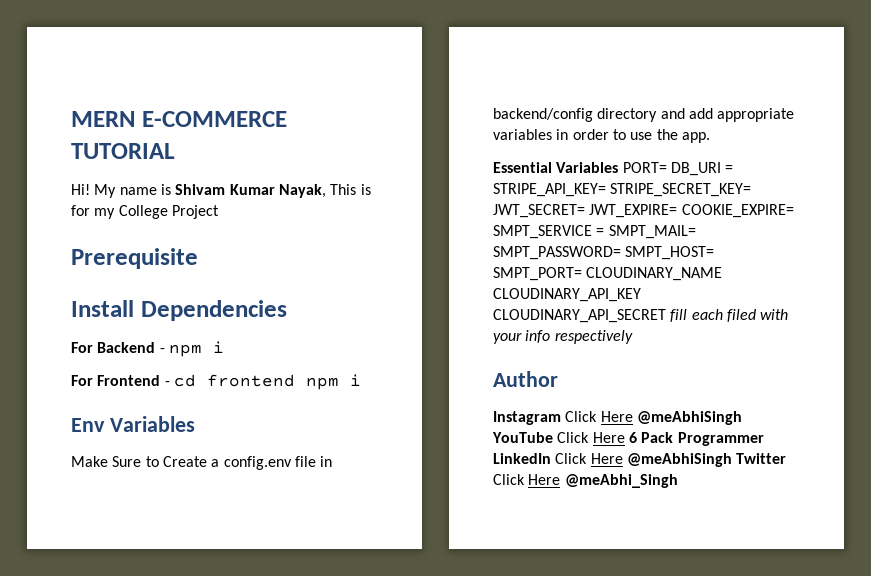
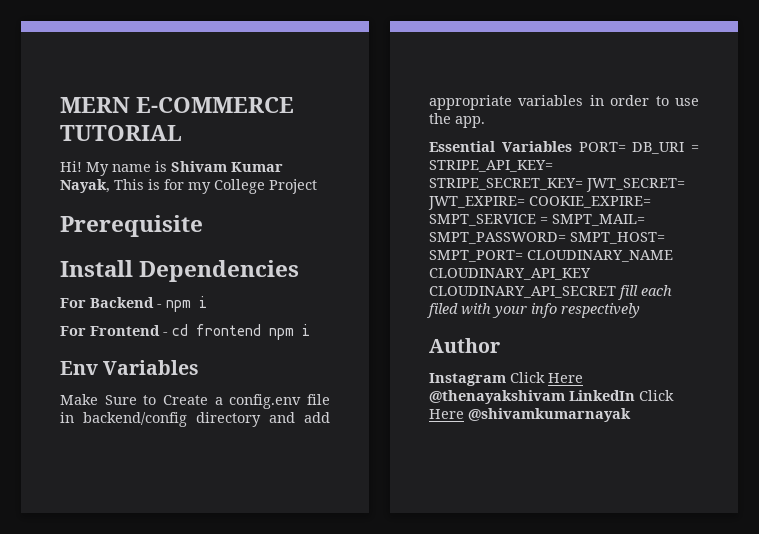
[636,411,742,425] [492,432,764,446] [493,453,787,467] [493,474,678,488] @meAbhiSingh YouTube Click Here 6 Pack Programmer LinkedIn Click Here @meAbhiSingh Twitter Click Here @meAbhi_Singh -> [429,390,674,404] [429,408,631,422] @thenayakshivam LinkedIn Click Here @shivamkumarnayak

